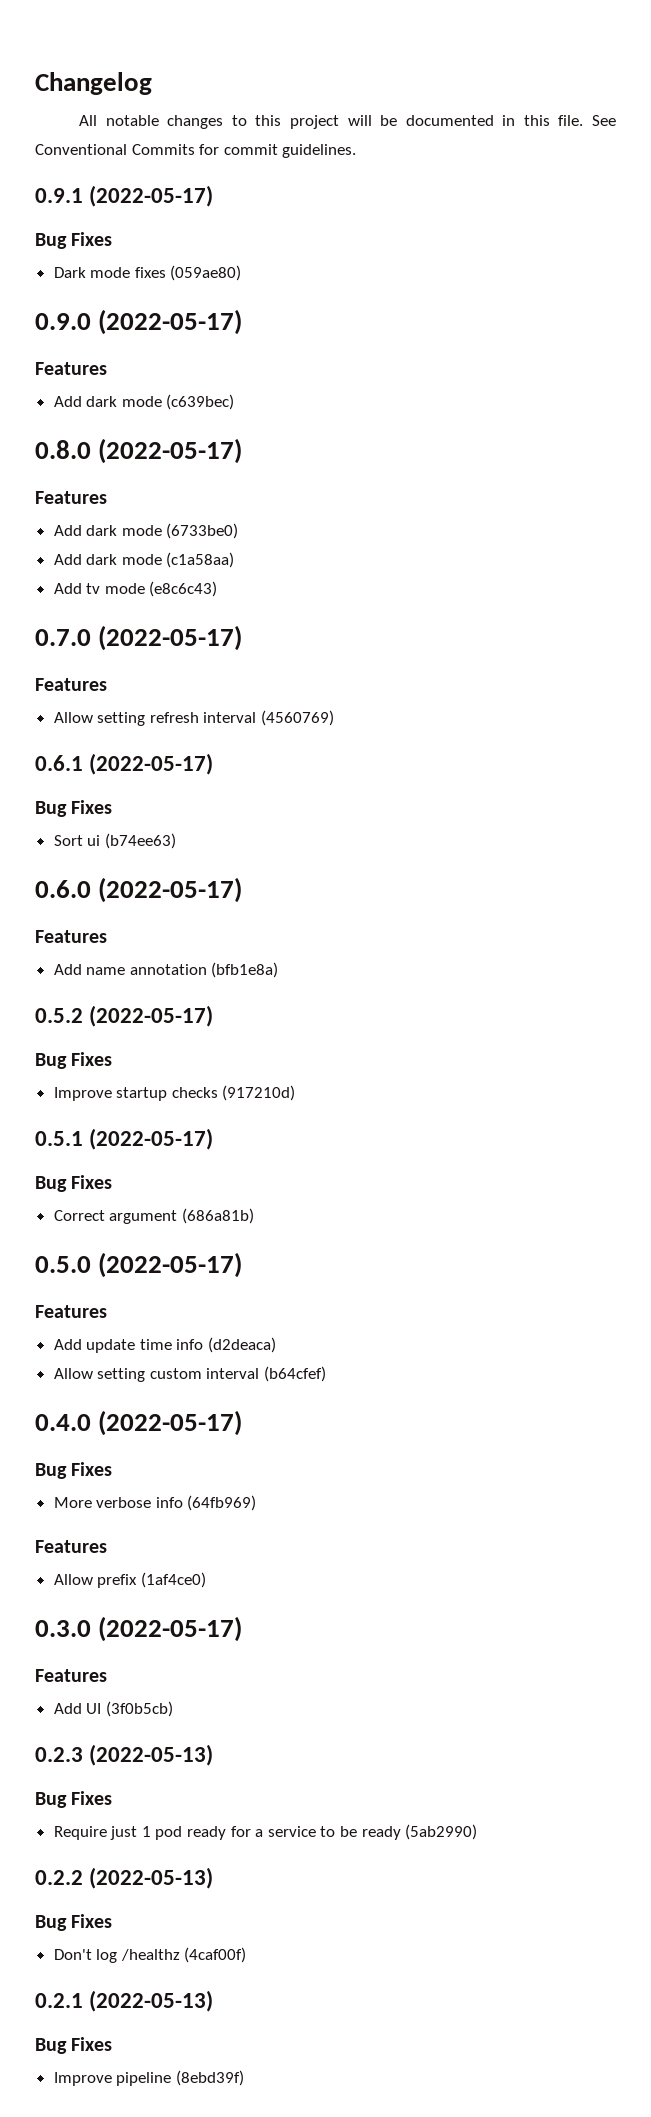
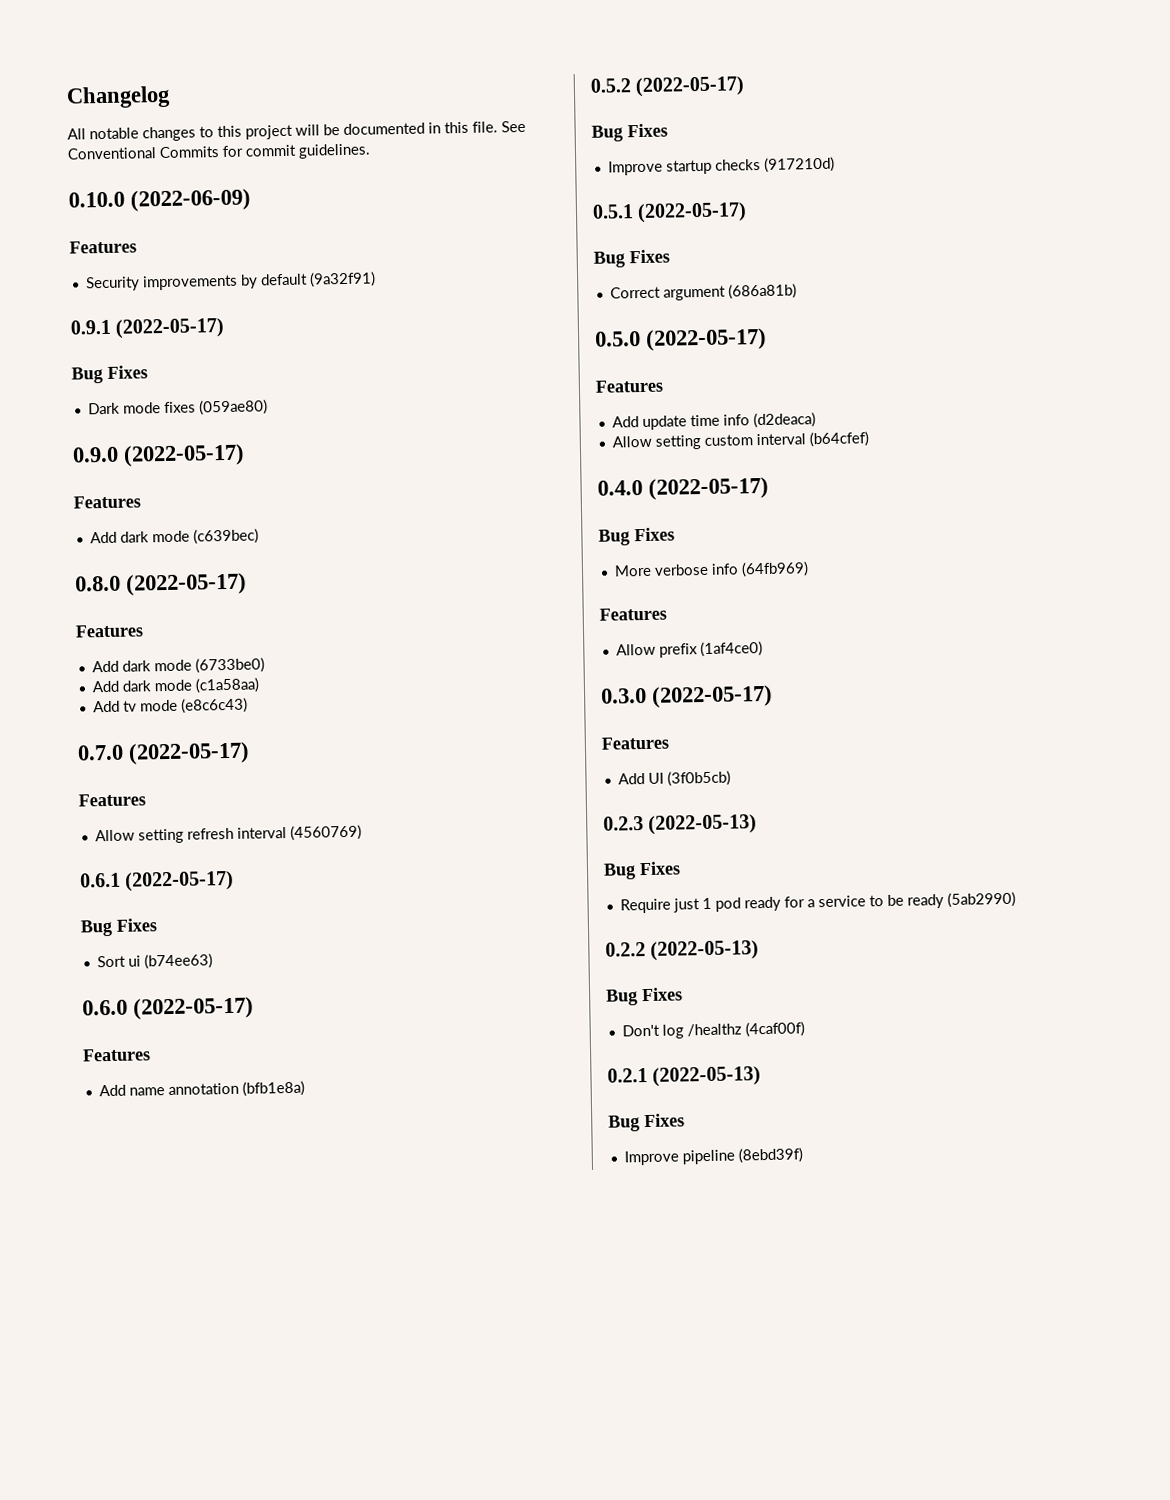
(357, 151) none -> [68,188,252,212] [69,240,137,254] [85,271,376,292] // 0.10.0 (2022-06-09) // Features // Security improvements by default (9a32f91)

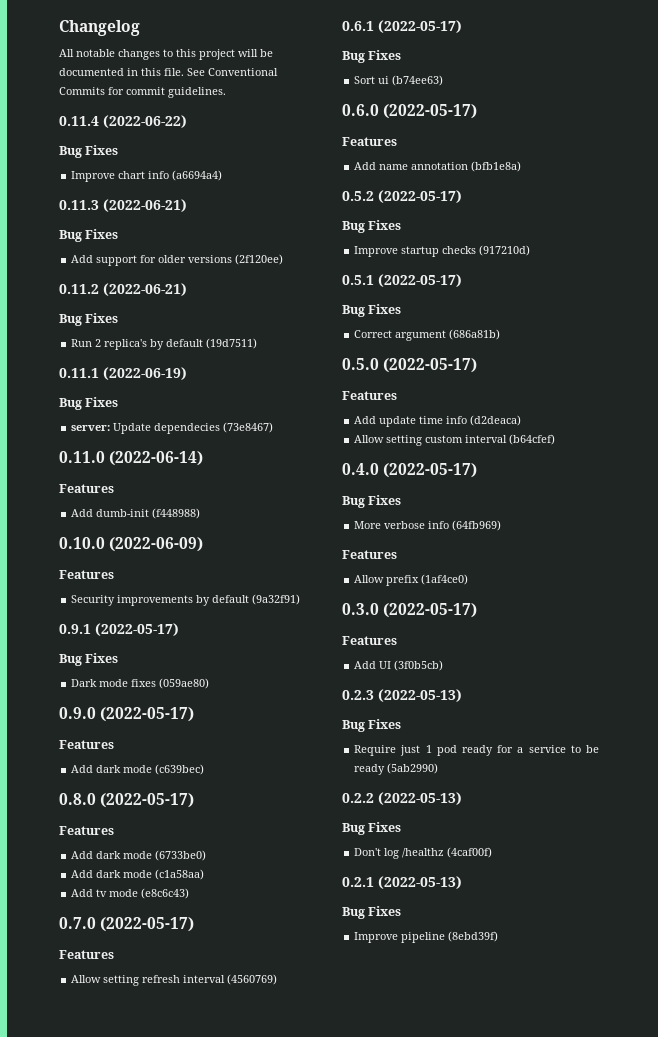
(371, 151) none -> [59,115,187,128] [59,145,119,158] [71,170,223,182] [59,199,187,212] [59,229,119,242] [71,254,284,266] [59,283,187,296] [59,313,119,326] [71,338,258,350] [59,367,187,380] [59,397,119,410] [71,422,274,434] [59,451,204,466] [59,484,114,493] [71,508,201,519] // 0.11.4 (2022-06-22) // Bug Fixes // Improve chart info (a6694a4) // 0.11.3 (2022-06-21) // Bug Fixes // Add support for older versions (2f120ee) // 0.11.2 (2022-06-21) // Bug Fixes // Run 2 replica's by default (19d7511) // 0.11.1 (2022-06-19) // Bug Fixes // server: Update dependecies (73e8467) // 0.11.0 (2022-06-14) // Features // Add dumb-init (f448988)

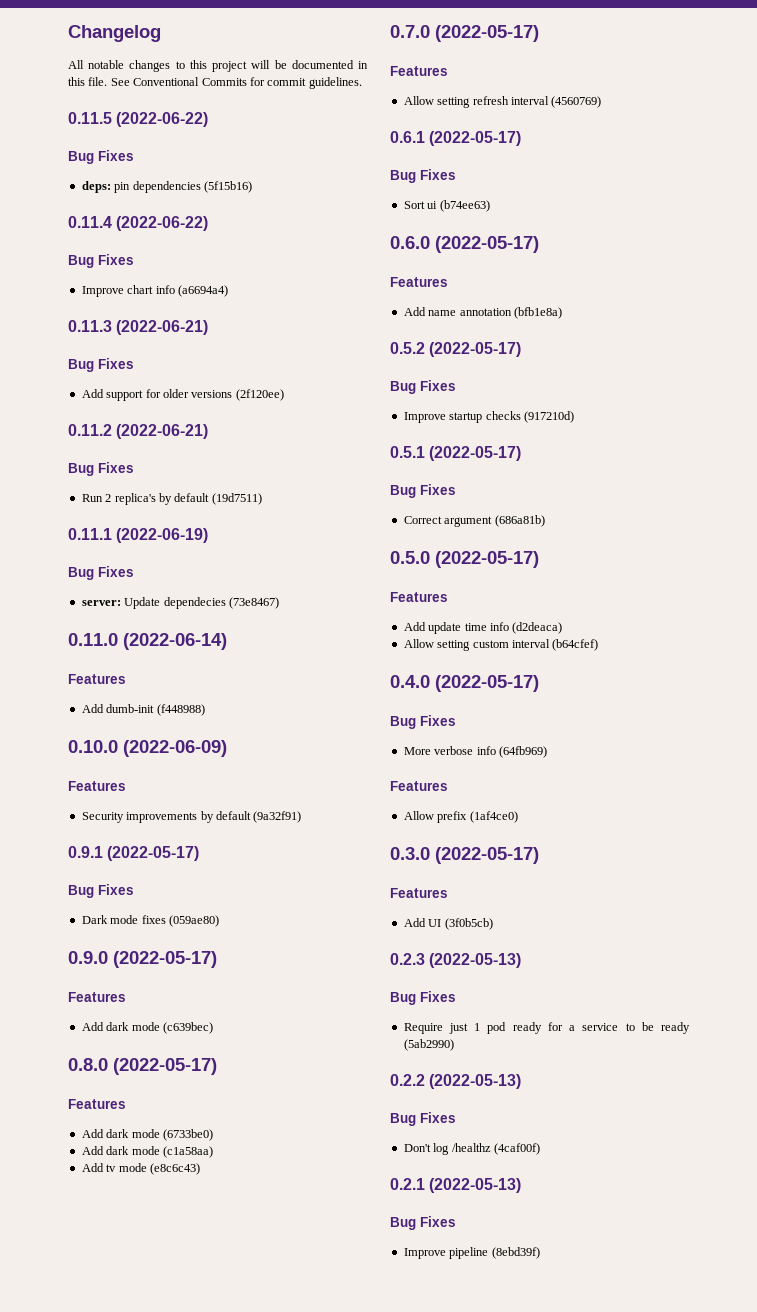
(226, 92) none -> [68,112,209,127] [68,150,134,164] [81,181,252,193] // 0.11.5 (2022-06-22) // Bug Fixes // deps: pin dependencies (5f15b16)

